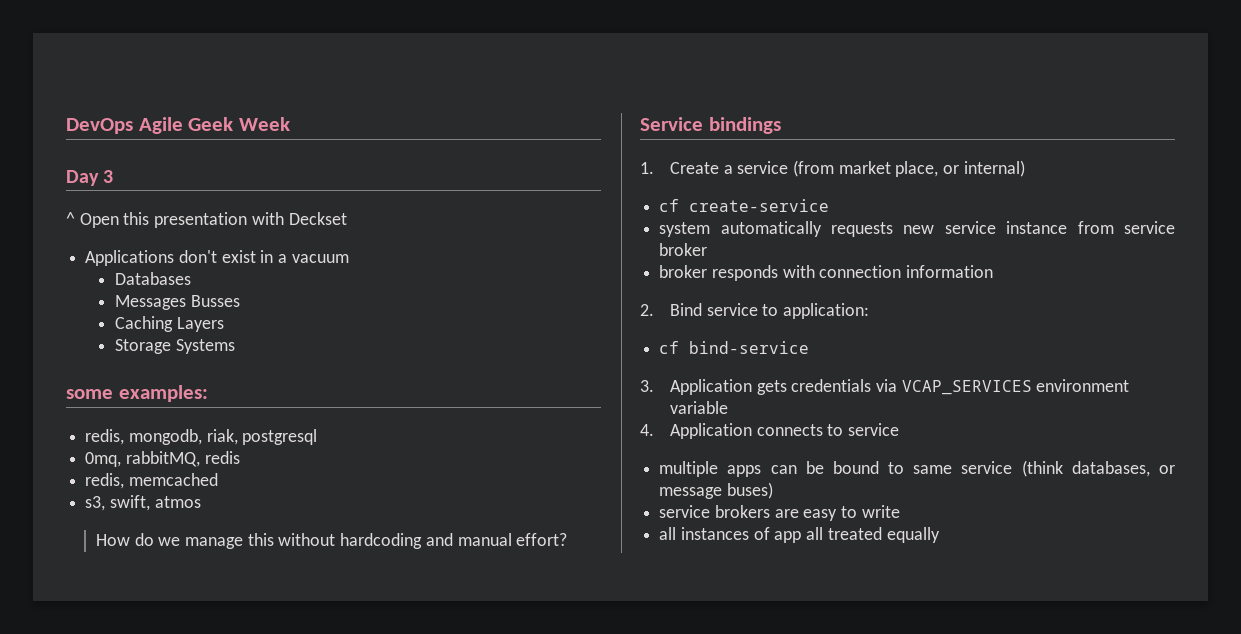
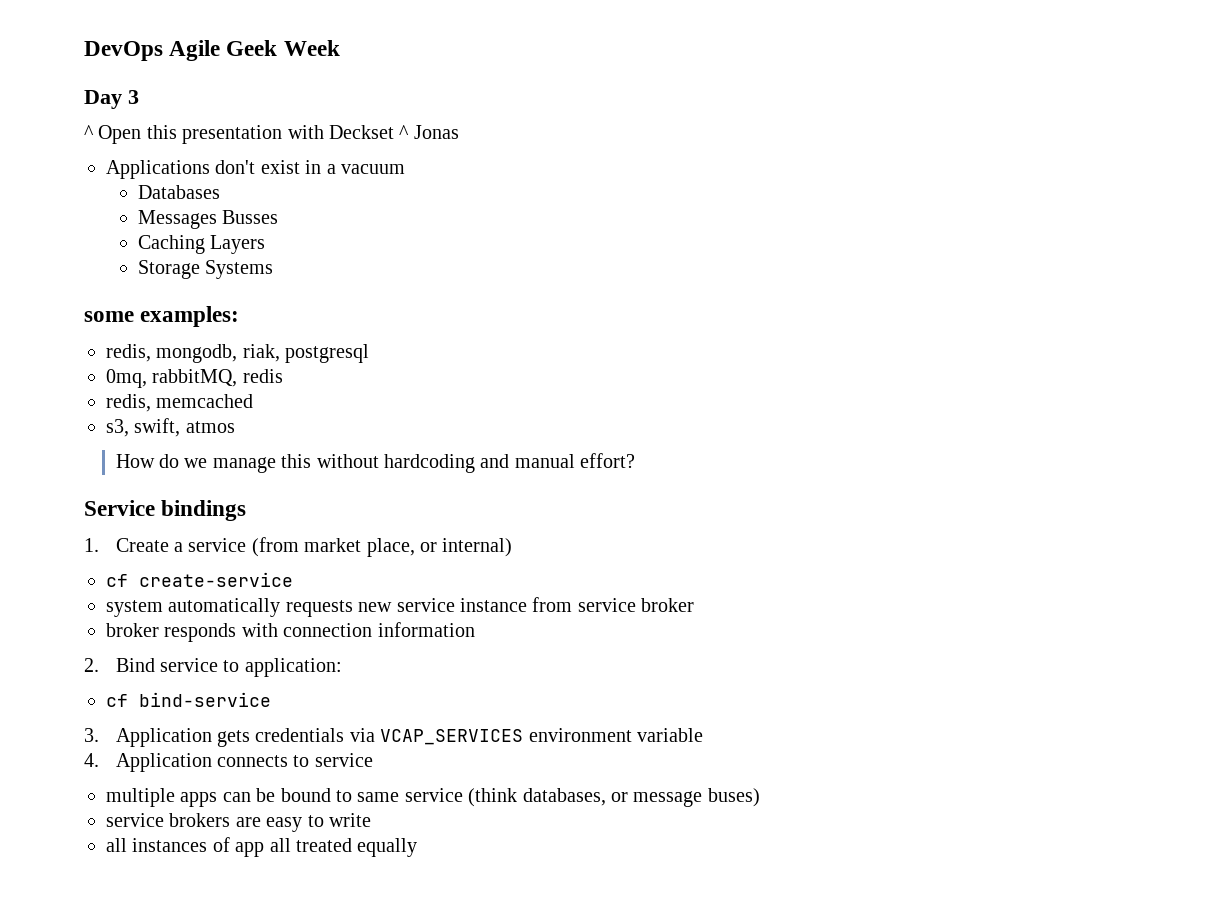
(347, 218) none -> [399,125,459,139] ^ Jonas

